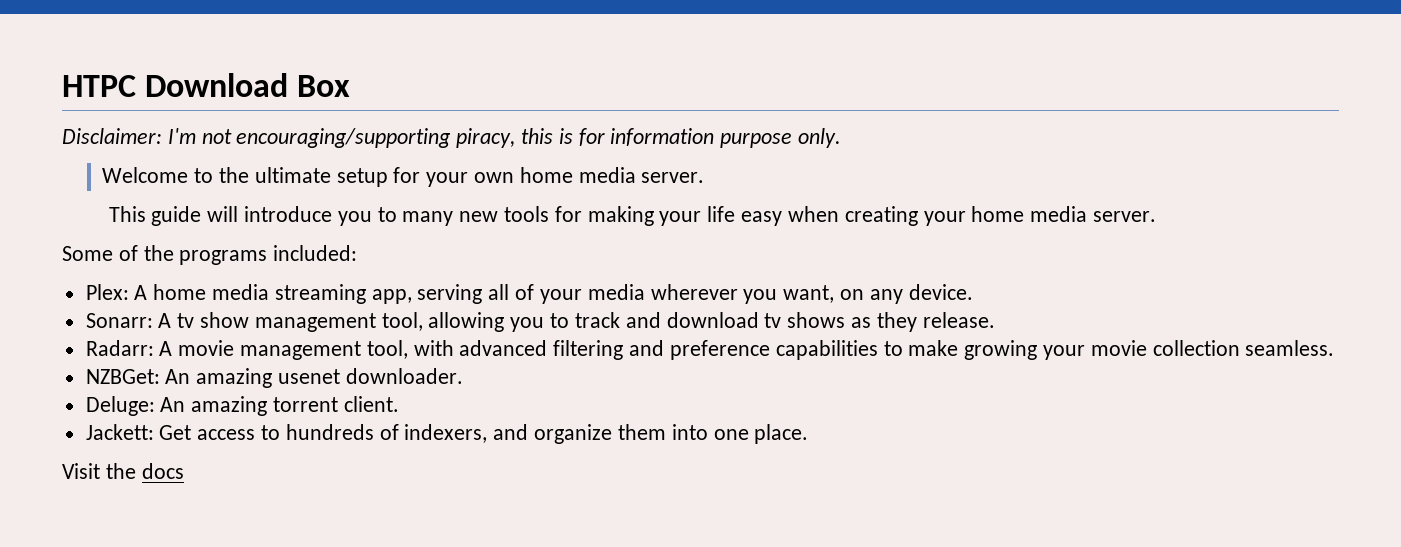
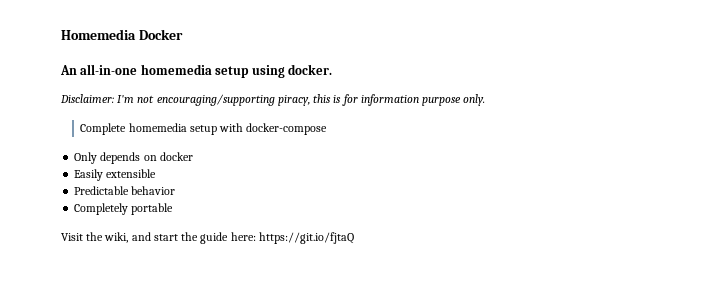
[62,73,351,97] HTPC Download Box -> [61,29,183,40] [60,64,332,78] Homemedia Docker // An all-in-one homemedia setup using docker.
[102,167,705,187] [108,206,1156,226] [62,245,358,265] [85,284,973,304] [85,312,995,332] [85,340,1335,360] [85,368,463,388] [85,396,399,416] [85,424,809,444] [62,463,184,479] Welcome to the ultimate setup for your own home media server. // This guide will introduce you to many new tools for making your life easy when creating your home media server. // Some of the programs included: // Plex: A home media streaming app, serving all of your media wherever you want, on any device. // Sonarr: A tv show management tool, allowing you to track and download tv shows as they release. // Radarr: A movie management tool, with advanced filtering and preference capabilities to make growing your movie collection seamless. // NZBGet: An amazing usenet downloader. // Deluge: An amazing torrent client. // Jackett: Get access to hundreds of indexers, and organize them into one place. // Visit the docs -> [80,123,328,135] [74,152,193,164] [74,169,157,181] [74,186,176,195] [74,203,174,215] [61,232,354,244] Complete homemedia setup with docker-compose // Only depends on docker // Easily extensible // Predictable behavior // Completely portable // Visit the wiki, and start the guide here: https://git.io/fjtaQ

